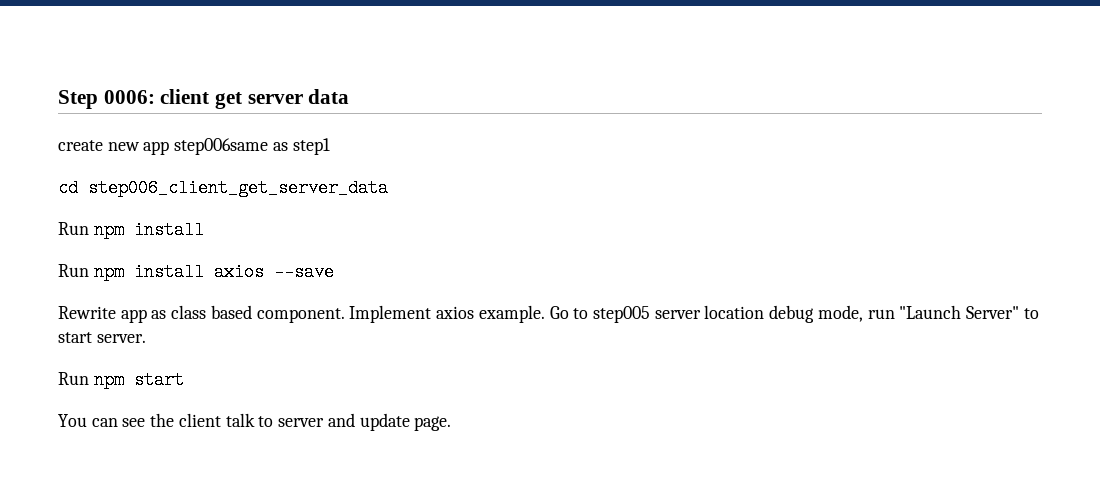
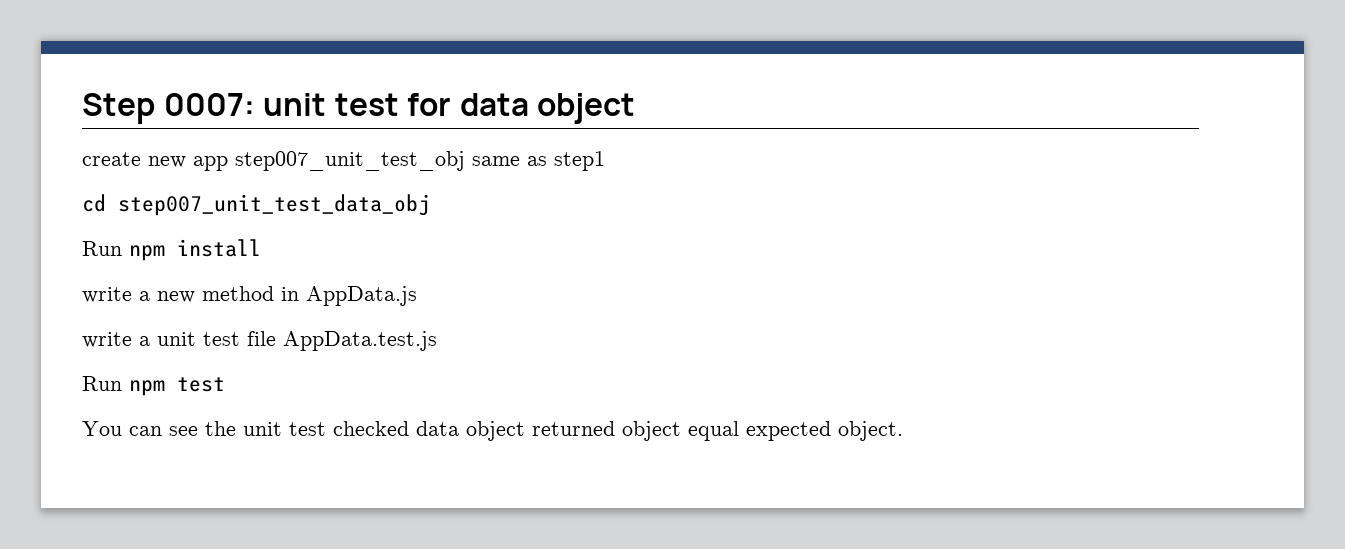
[103,89,350,109] 0006: client get server data -> [163,93,636,124] 0007: unit test for data object
[174,138,269,155] step006same -> [235,151,520,171] step007_unit_test_obj same
[88,179,388,197] step006_client_get_server_data -> [118,194,430,216] step007_unit_test_data_obj
[58,263,334,281] [58,305,1039,323] [58,332,146,343] [58,371,184,389] Run npm install axios --save // Rewrite app as class based component. Implement axios example. Go to step005 server location debug mode, run "Launch Server" to start server. // Run npm start -> [82,286,417,306] [82,331,437,351] [82,376,225,396] write a new method in AppData.js // write a unit test file AppData.test.js // Run npm test
[178,413,452,431] client talk to server and update page. -> [243,421,903,441] unit test checked data object returned object equal expected object.

